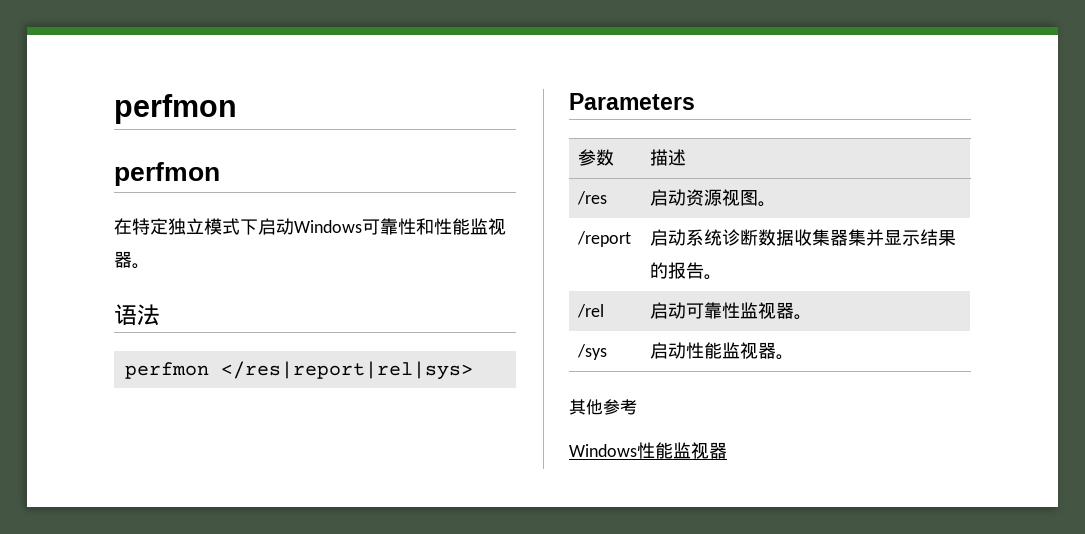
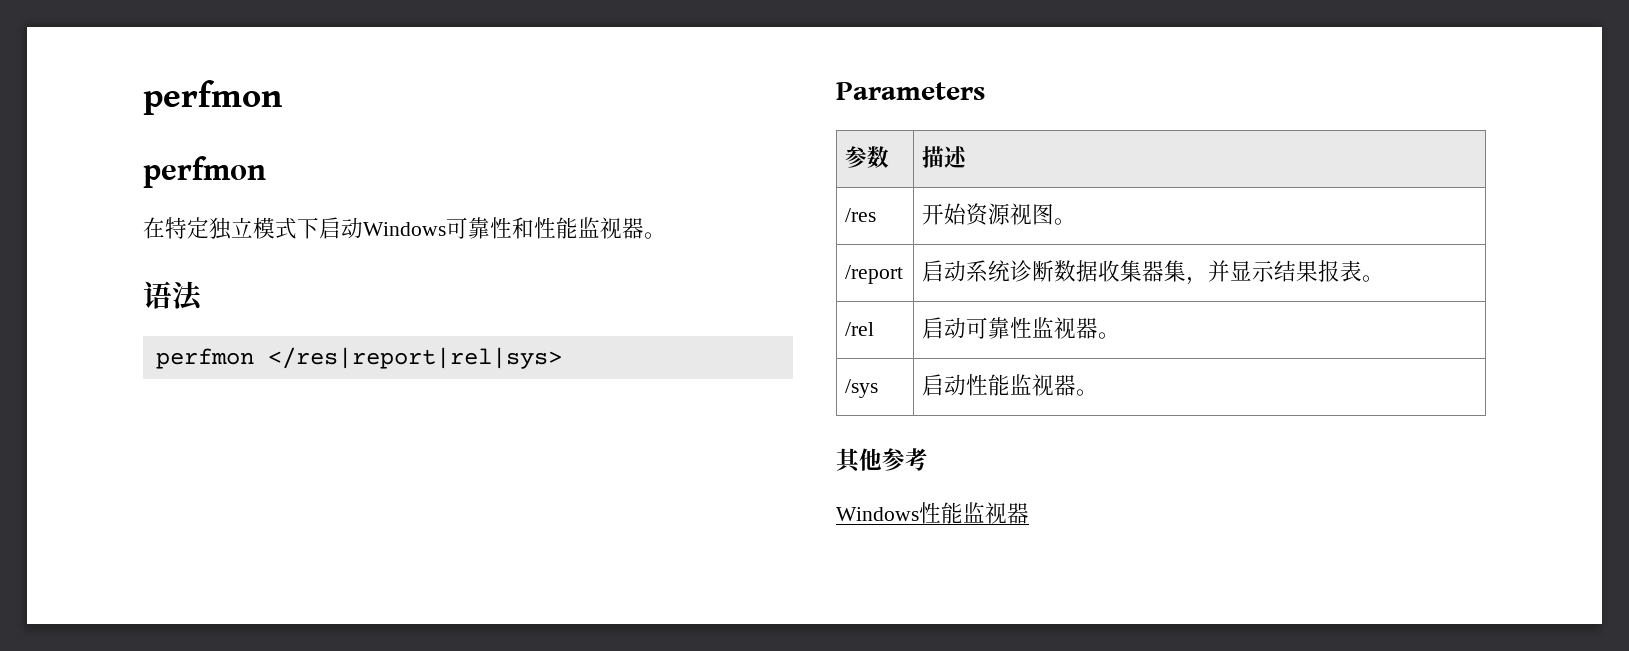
[650,189,687,206] 启动 -> [922,203,968,225] 开始
(867, 237) none -> [1186,277,1209,285] ，
[650,262,705,279] 的报告 -> [1318,260,1363,282] 报表

